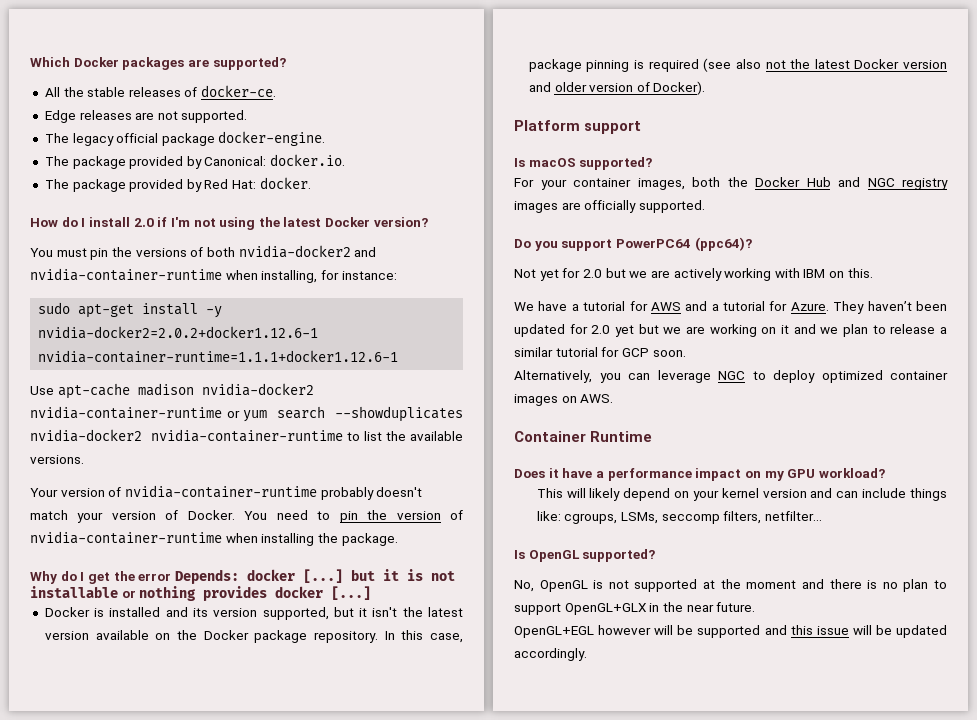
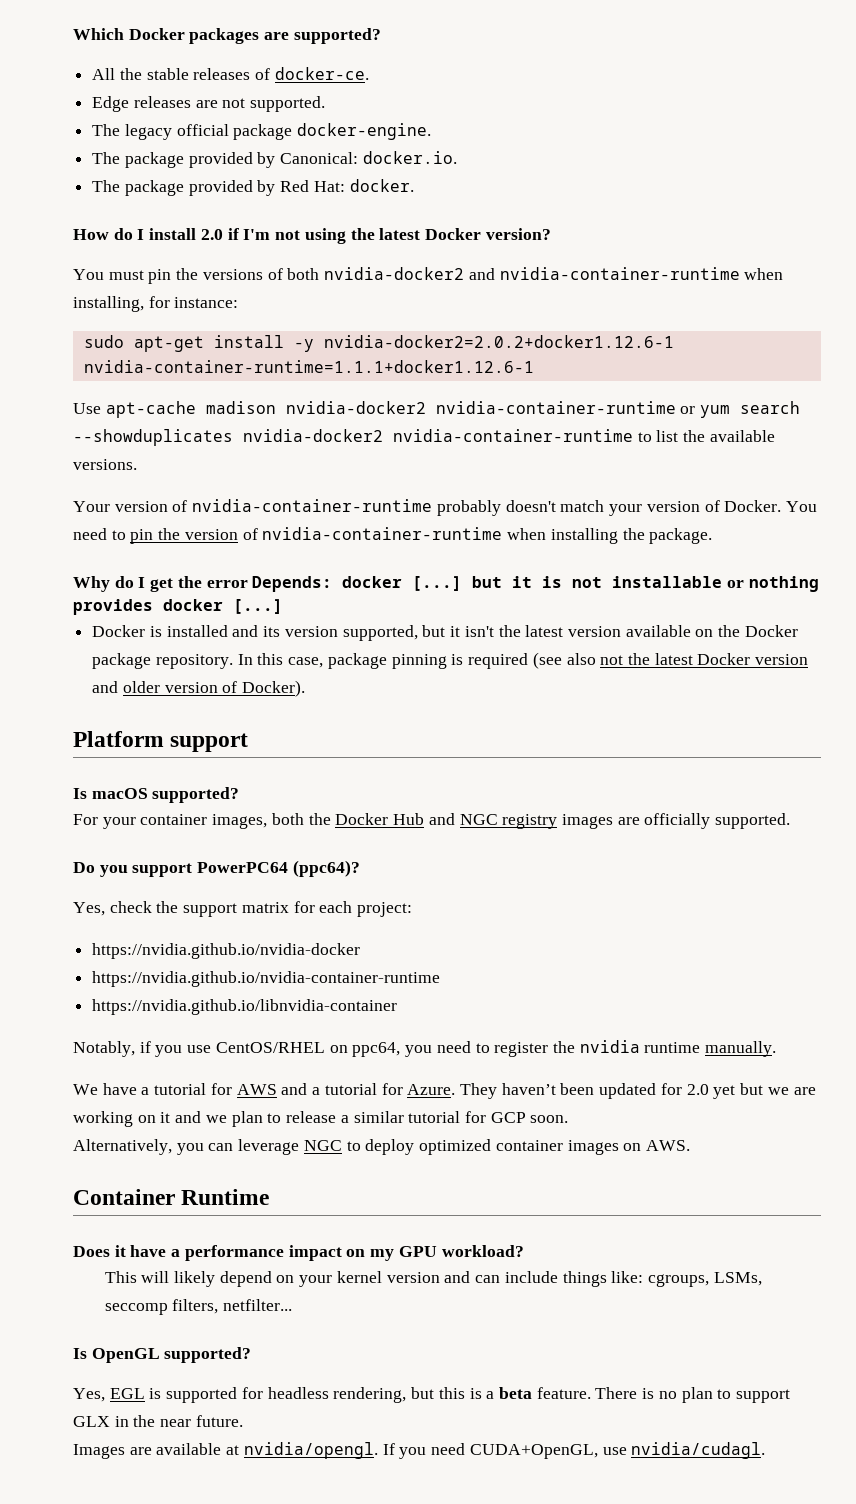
[514,268,873,281] Not yet for 2.0 but we are actively working with IBM on this. -> [73,901,413,917] [92,943,361,959] [92,971,441,987] [92,999,398,1015] [73,1040,777,1057] Yes, check the support matrix for each project: // https://nvidia.github.io/nvidia-docker // https://nvidia.github.io/nvidia-container-runtime // https://nvidia.github.io/libnvidia-container // Notably, if you use CentOS/RHEL on ppc64, you need to register the nvidia runtime manually.
[514,579,862,592] No, OpenGL is not supported at the moment and there -> [73,1387,638,1403] Yes, EGL is supported for headless rendering, but this is a beta feature. There
[564,603,647,615] OpenGL+GLX -> [73,1416,110,1427] GLX
[514,625,948,638] [514,648,587,661] OpenGL+EGL however will be supported and this issue will be updated accordingly. -> [73,1442,766,1459] Images are available at nvidia/opengl. If you need CUDA+OpenGL, use nvidia/cudagl.

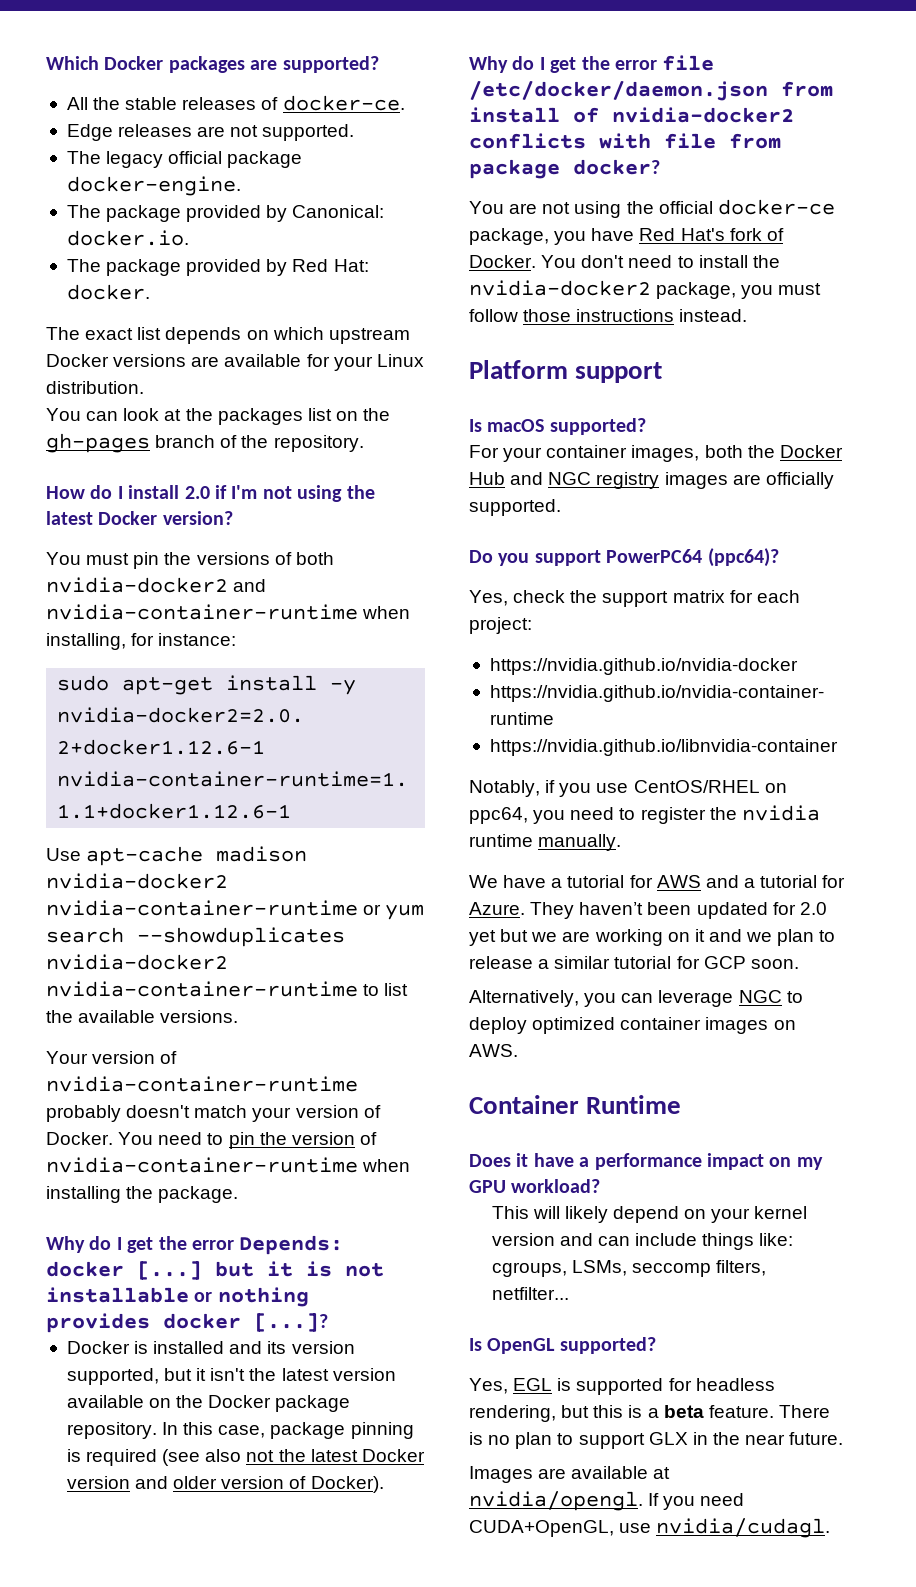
(414, 185) none -> [46,327,410,344] [46,354,424,371] [46,381,144,394] [46,408,391,425] [46,433,364,453] // The exact list depends on which upstream Docker versions are available for your Linux distribution. // You can look at the packages list on the gh-pages branch of the repository.
[233,599,283,614] [...] -> [254,1313,328,1332] [...]?
(306, 688) none -> [469,55,715,73] [469,80,833,101] [469,107,794,123] [469,133,781,149] [469,159,660,179] [469,199,835,218] [469,228,784,245] [469,255,780,268] [469,280,822,299] [469,309,748,322] // Why do I get the error file /etc/docker/daemon.json from install of nvidia-docker2 conflicts with file from package docker? // You are not using the official docker-ce package, you have Red Hat's fork of Docker. You don't need to install the nvidia-docker2 package, you must follow those instructions instead.

